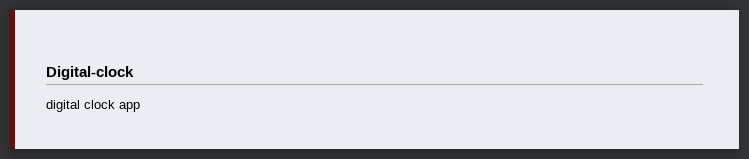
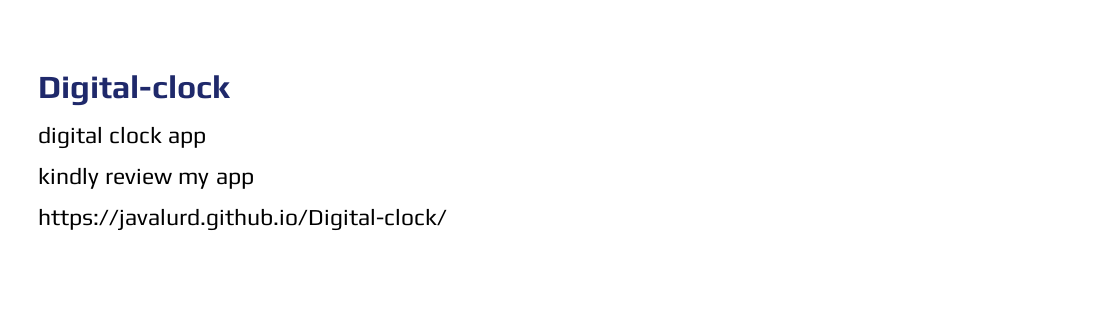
(140, 107) none -> [38,167,254,189] [38,208,447,231] // kindly review my app // https://javalurd.github.io/Digital-clock/

